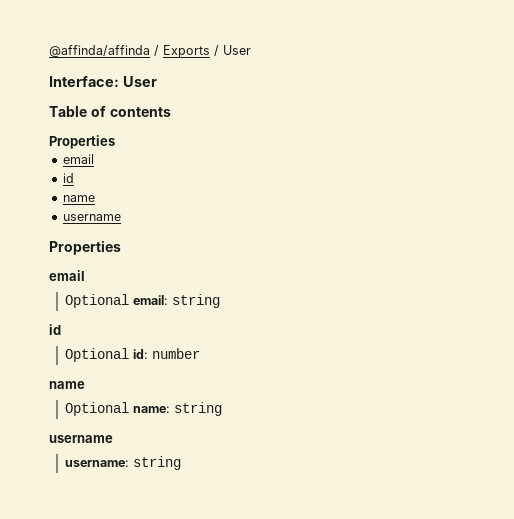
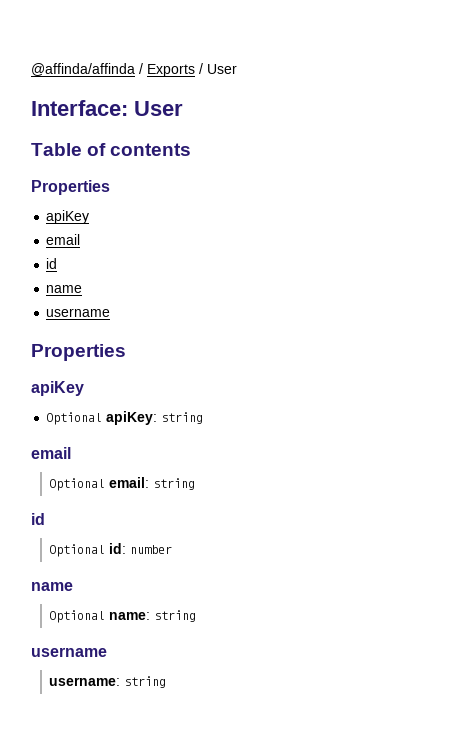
(115, 142) none -> [46,210,90,224] // apiKey
(121, 247) none -> [31,381,84,396] [46,411,204,425] // apiKey // Optional apiKey: string

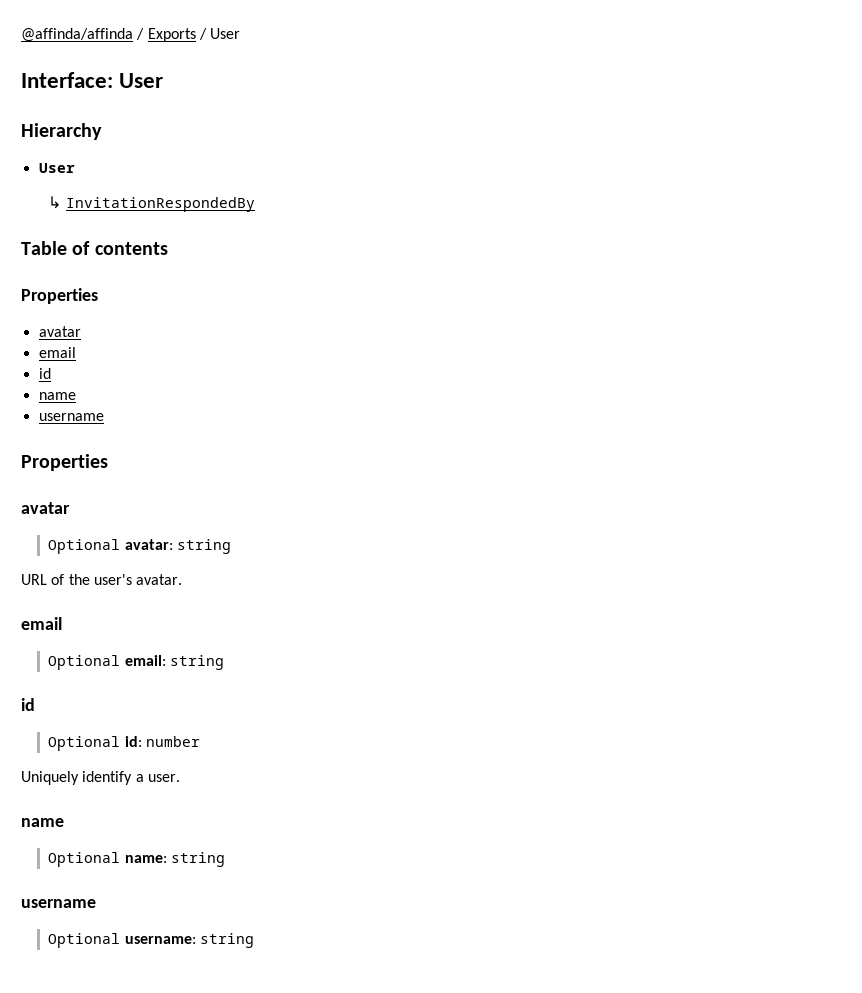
(183, 108) none -> [21,123,102,140] [38,163,75,173] [48,196,255,212] // Hierarchy // User // ↳ InvitationRespondedBy
[46,210,90,224] apiKey -> [38,326,81,337] avatar
[31,381,84,396] [46,411,204,425] apiKey // Optional apiKey: string -> [21,502,70,514] [48,539,231,554] [21,574,183,585] avatar // Optional avatar: string // URL of the user's avatar.
(173, 549) none -> [21,771,180,785] // Uniquely identify a user.
(107, 652) none -> [48,933,121,948] Optional

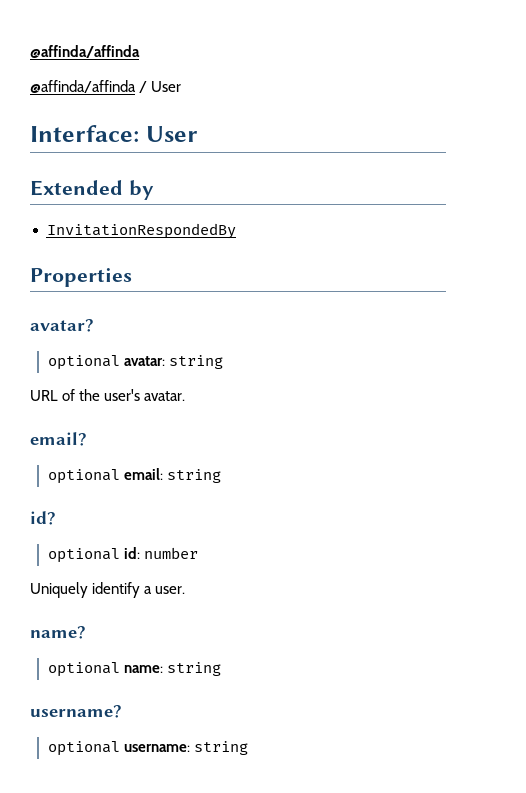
[21,28,196,42] @affinda/affinda / Exports -> [30,45,140,58] [30,80,136,93] @affinda/affinda // @affinda/affinda
[21,123,102,140] [38,163,75,173] [48,196,255,212] [21,241,168,255] [21,288,98,304] [38,326,81,337] [38,347,76,358] [38,368,51,379] [38,392,76,400] [38,413,104,421] [21,454,108,471] [21,502,70,514] [48,539,121,554] Hierarchy // User // ↳ InvitationRespondedBy // Table of contents // Properties // avatar // email // id // name // username // Properties // avatar // Optional -> [30,180,154,200] [46,223,236,239] [30,268,132,287] [30,319,94,332] [47,355,120,370] Extended by // InvitationRespondedBy // Properties // avatar? // optional
[21,617,62,630] [48,655,121,670] email // Optional -> [30,432,87,446] [47,469,120,484] email? // optional
[21,698,35,711] [48,736,121,751] id // Optional -> [30,511,56,525] [47,548,120,563] id? // optional
[21,818,64,827] [48,852,121,867] name // Optional -> [30,626,86,639] [47,662,120,677] name? // optional
[21,899,96,908] [48,933,121,948] username // Optional -> [30,705,122,718] [47,741,120,756] username? // optional

